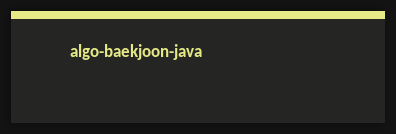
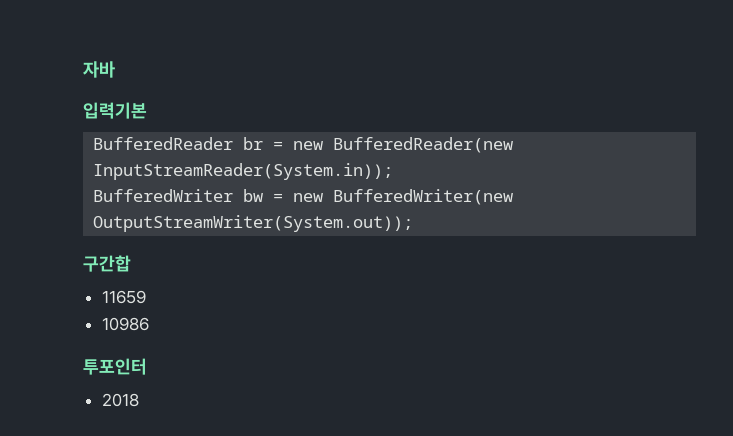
[70,44,202,60] algo-baekjoon-java -> [83,61,115,78] [83,102,147,119] [93,137,514,153] [93,163,394,180] [93,189,514,205] [93,215,414,232] [83,255,131,272] [101,290,146,304] [101,317,149,331] [83,358,147,375] [101,393,139,407] 자바 // 입력기본 // BufferedReader br = new BufferedReader(new InputStreamReader(System.in)); // BufferedWriter bw = new BufferedWriter(new OutputStreamWriter(System.out)); // 구간합 // 11659 // 10986 // 투포인터 // 2018

